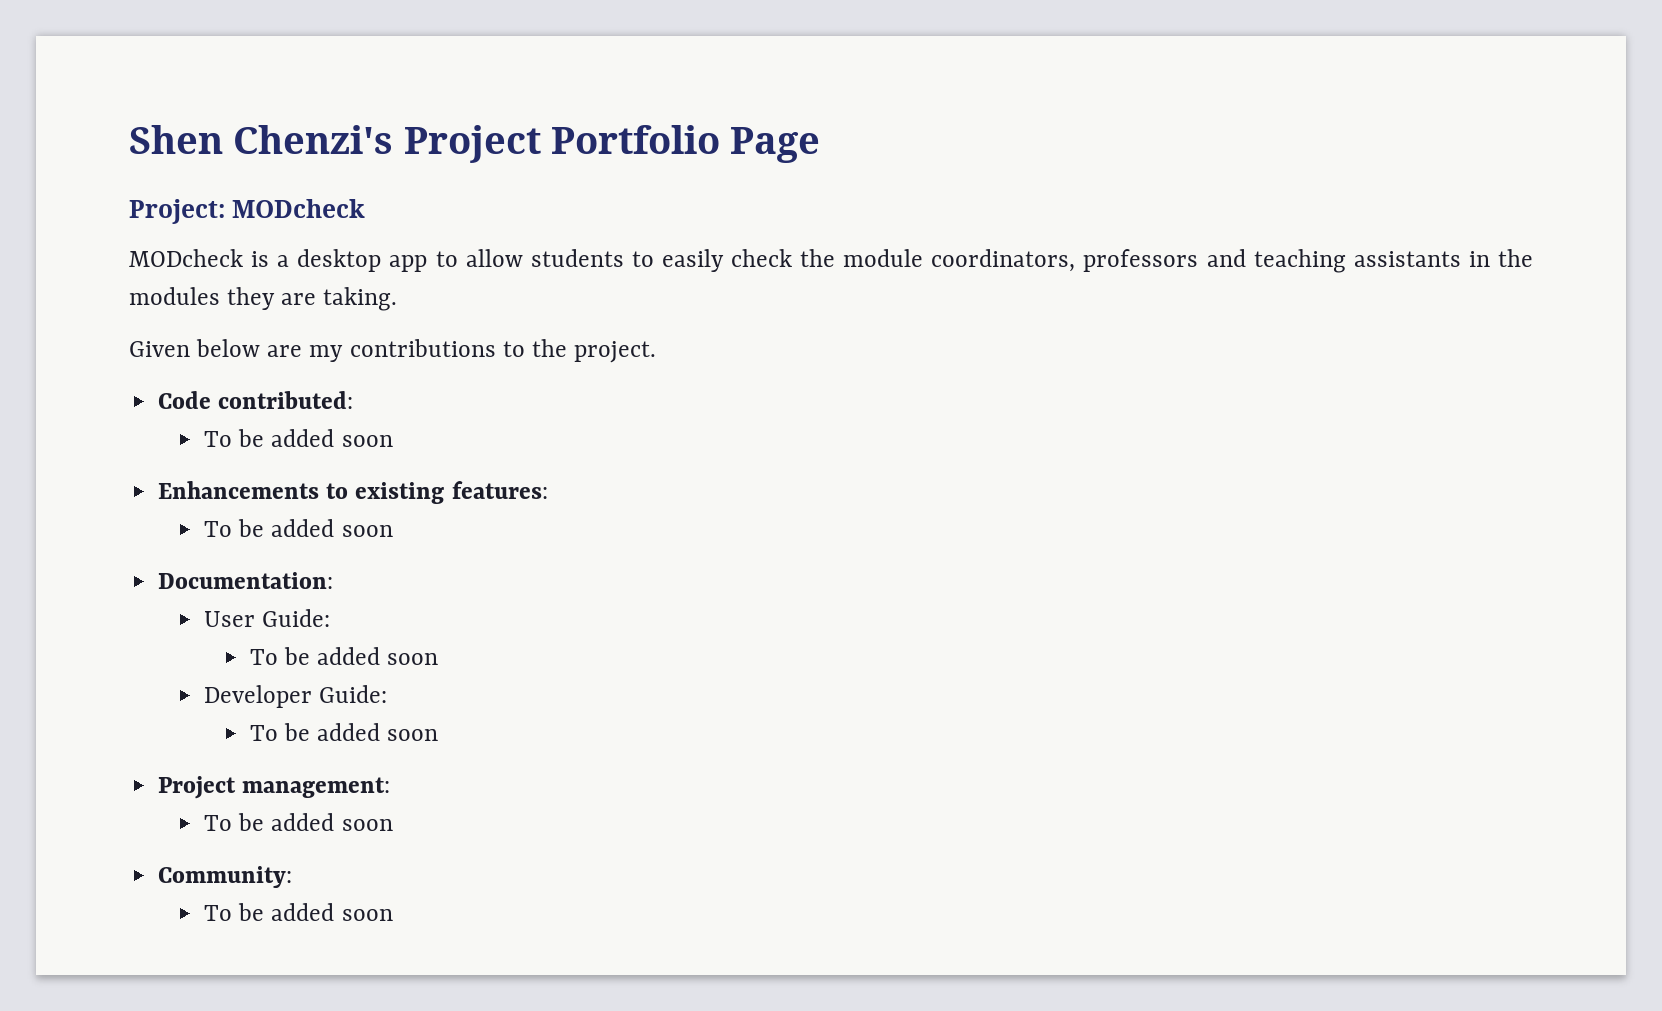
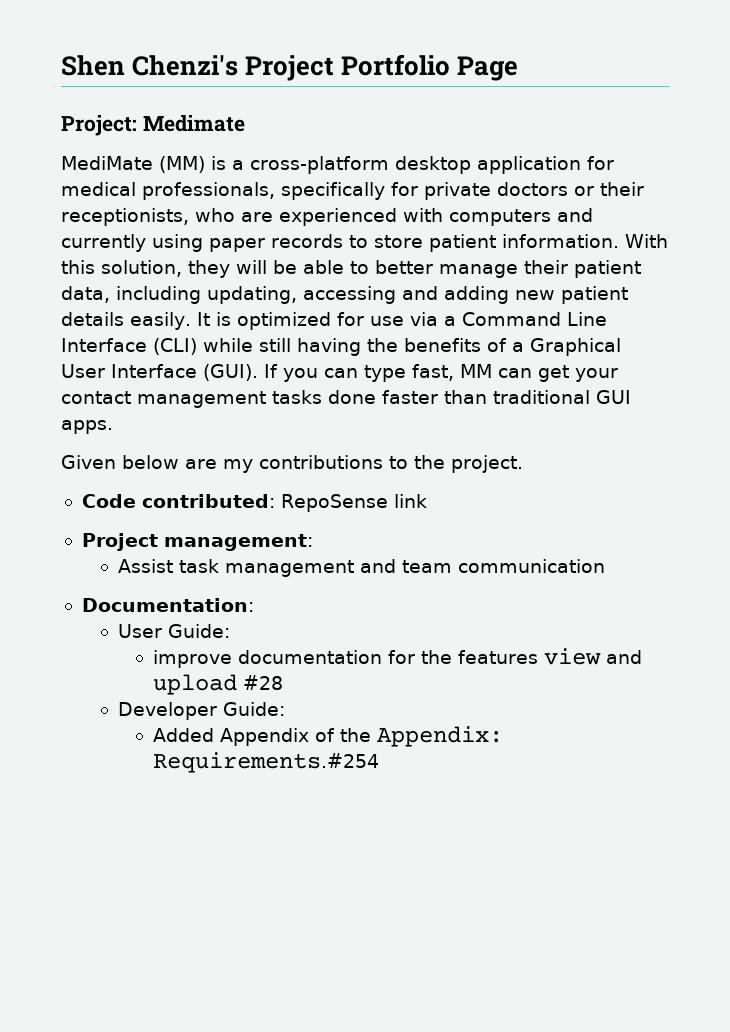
[231,199,365,218] [129,249,1534,273] [129,287,398,311] MODcheck // MODcheck is a desktop app to allow students to easily check the module coordinators, professors and teaching assistants in the modules they are taking. -> [142,115,245,132] [61,156,614,174] [61,182,644,200] [61,208,593,226] [61,234,668,252] [61,260,641,278] [61,286,628,304] [61,312,607,330] [61,338,621,356] [61,364,618,382] [61,390,631,408] [61,420,113,434] Medimate // MediMate (MM) is a cross-platform desktop application for medical professionals, specifically for private doctors or their receptionists, who are experienced with computers and currently using paper records to store patient information. With this solution, they will be able to better manage their patient data, including updating, accessing and adding new patient details easily. It is optimized for use via a Command Line Interface (CLI) while still having the benefits of a Graphical User Interface (GUI). If you can type fast, MM can get your contact management tasks done faster than traditional GUI apps.
[204,429,393,447] [158,481,548,504] [204,519,393,537] [158,572,334,589] [204,609,331,627] [249,647,439,665] [204,685,388,708] [249,723,439,741] [158,776,391,799] [204,813,393,831] [158,866,293,888] [204,903,393,921] // To be added soon // Enhancements to existing features: // To be added soon // Documentation: // User Guide: // To be added soon // Developer Guide: // To be added soon // Project management: // To be added soon // Community: // To be added soon -> [280,494,427,512] [81,533,313,551] [117,559,605,577] [81,598,254,612] [117,624,230,638] [153,648,643,668] [153,674,284,695] [117,702,285,720] [153,726,504,747] [153,752,380,773] RepoSense link // Project management: // Assist task management and team communication // Documentation: // User Guide: // improve documentation for the features view and upload #28 // Developer Guide: // Added Appendix of the Appendix: Requirements.#254

